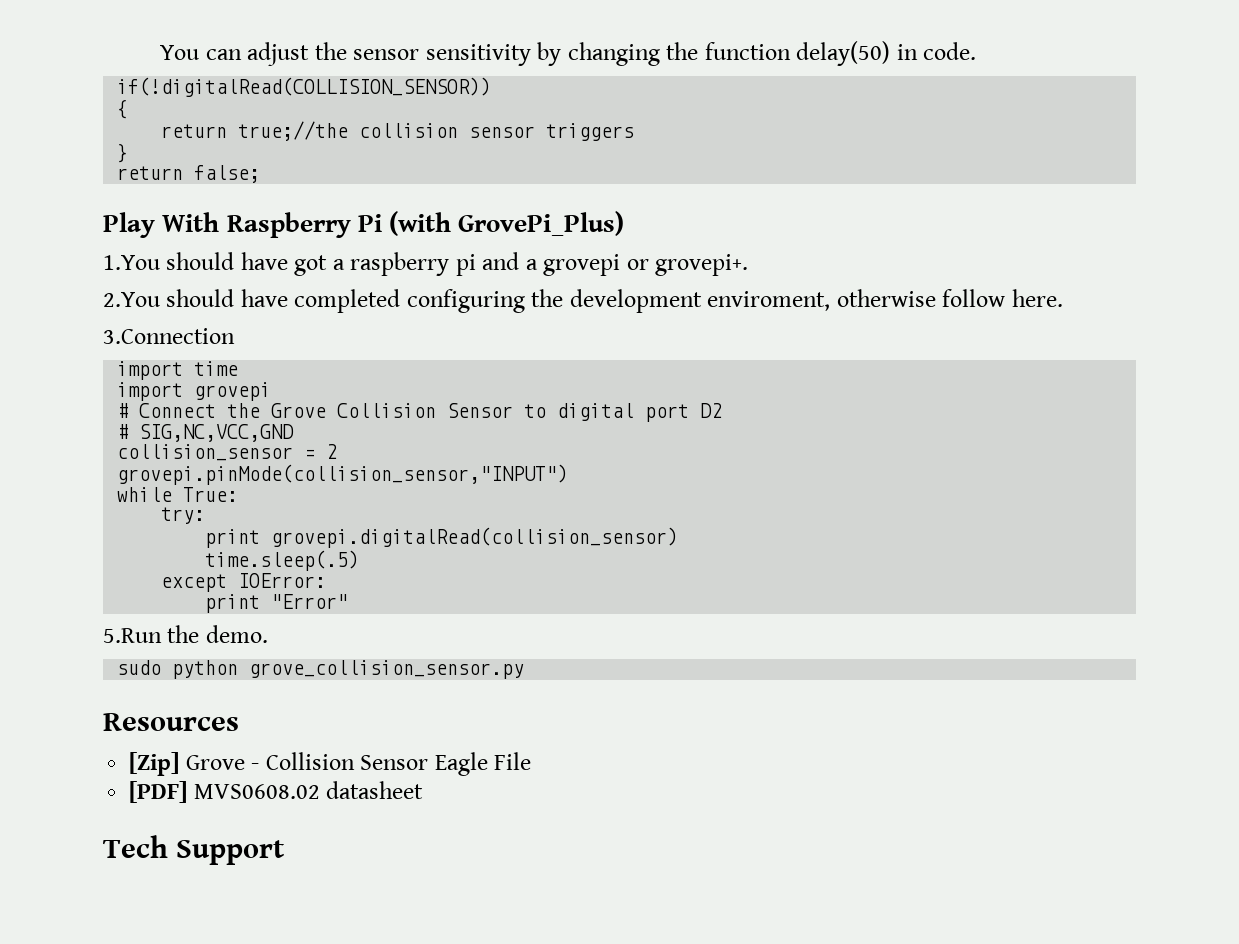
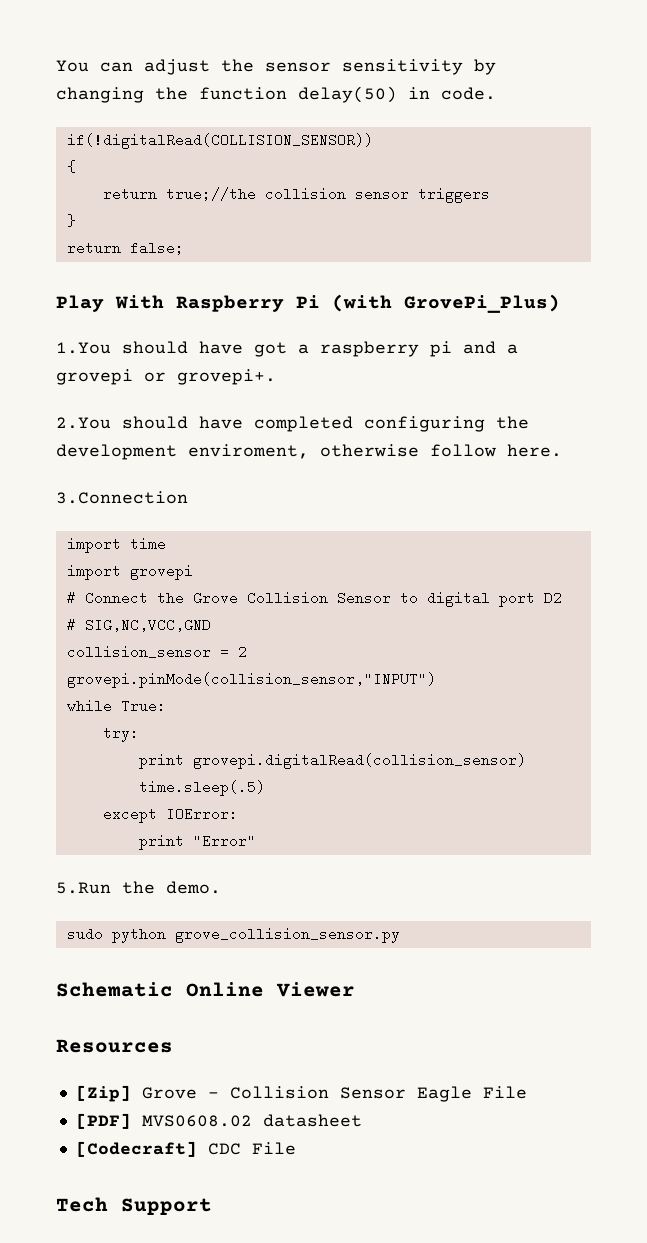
(525, 669) none -> [56,982,355,997] // Schematic Online Viewer
(424, 790) none -> [75,1141,296,1157] // [Codecraft] CDC File

